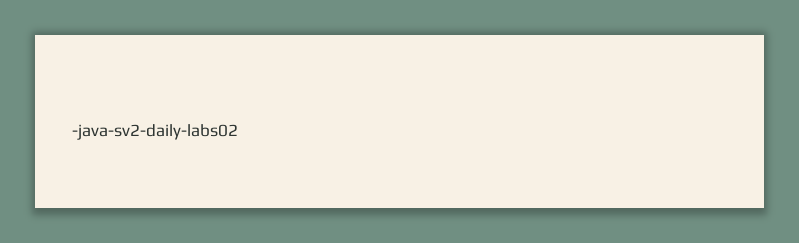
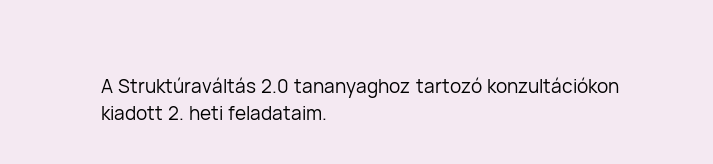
[72,124,238,140] -java-sv2-daily-labs02 -> [101,77,619,98] [101,106,328,120] A Struktúraváltás 2.0 tananyaghoz tartozó konzultációkon kiadott 2. heti feladataim.

